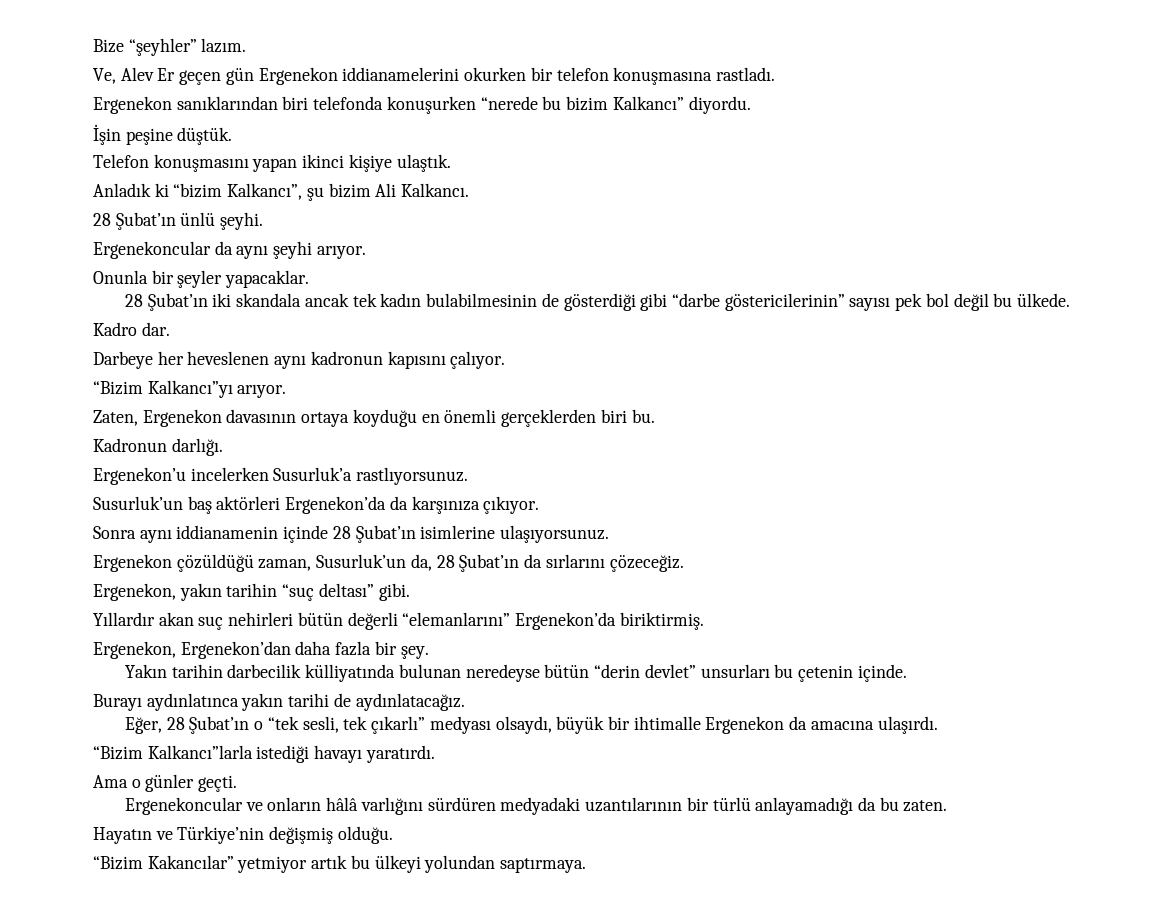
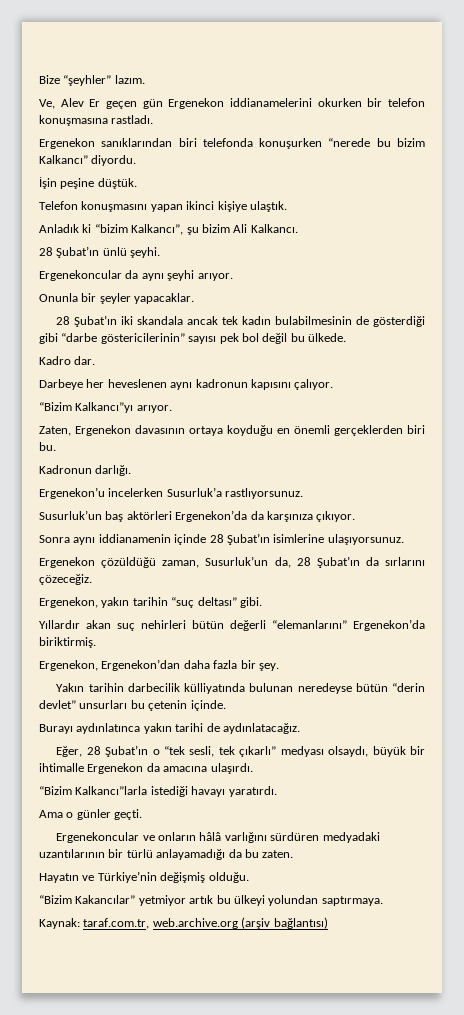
(587, 865) none -> [39,917,328,929] // Kaynak: taraf.com.tr, web.archive.org (arşiv bağlantısı)

